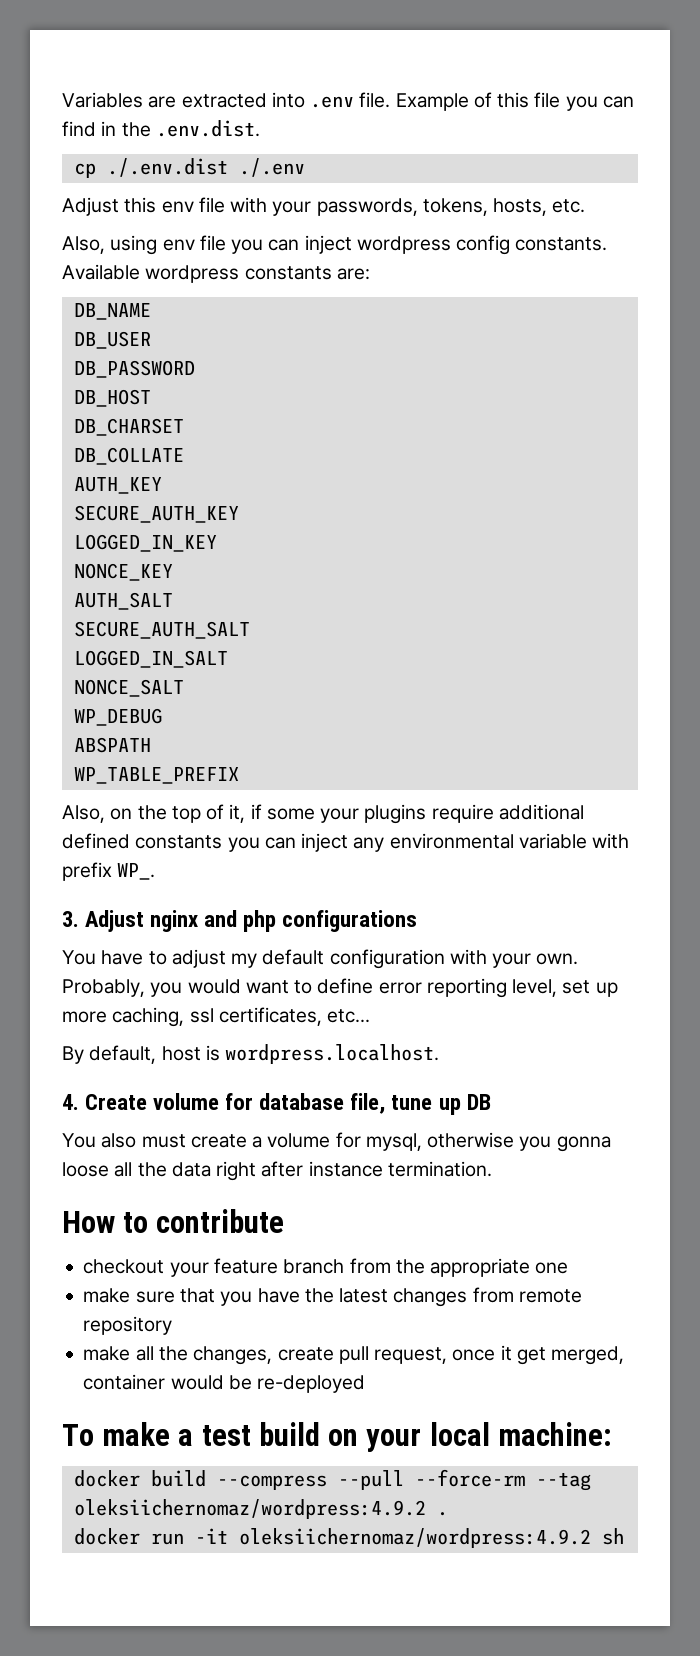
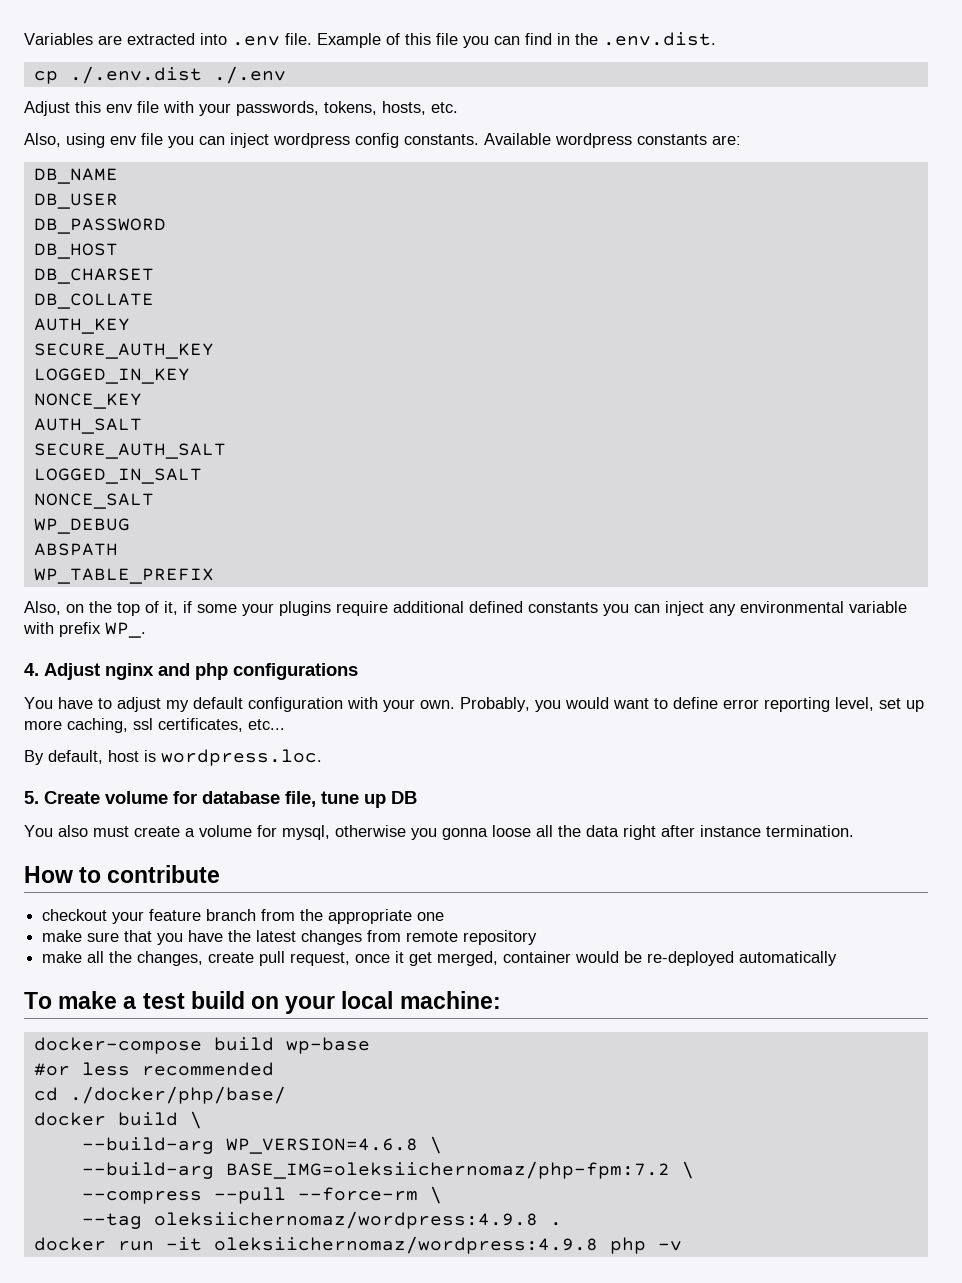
[62,911,79,927] 3. -> [24,663,39,676] 4.
[225,1044,440,1064] [62,1094,79,1110] wordpress.localhost. // 4. -> [161,749,322,766] [24,791,39,804] wordpress.loc. // 5.
(366, 1384) none -> [739,951,838,966] automatically
[73,1469,591,1491] [73,1499,426,1519] docker build --compress --pull --force-rm --tag oleksiichernomaz/wordpress:4.9.2 -> [33,1037,370,1054] [33,1062,274,1076] [33,1086,286,1104] [33,1111,202,1129] [81,1136,442,1154] [81,1161,694,1179] [81,1186,442,1204] [81,1211,538,1229] docker-compose build wp-base // #or less recommended // cd ./docker/php/base/ // docker build \ // --build-arg WP_VERSION=4.6.8 \ // --build-arg BASE_IMG=oleksiichernomaz/php-fpm:7.2 \ // --compress --pull --force-rm \ // --tag oleksiichernomaz/wordpress:4.9.8
[238,1528,624,1548] oleksiichernomaz/wordpress:4.9.2 sh -> [213,1236,682,1254] oleksiichernomaz/wordpress:4.9.8 php -v

